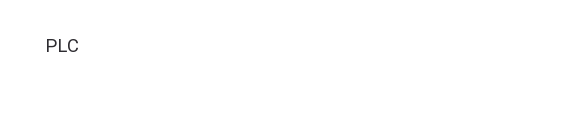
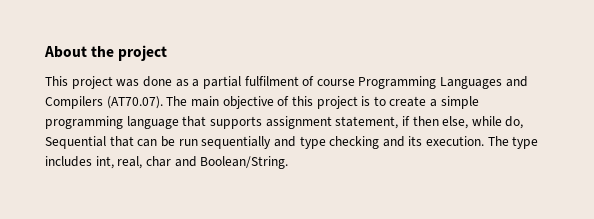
[45,39,79,52] PLC -> [44,45,168,61] [45,76,528,89] [45,96,479,109] [45,116,524,129] [45,136,539,149] [45,156,289,169] About the project // This project was done as a partial fulfilment of course Programming Languages and Compilers (AT70.07). The main objective of this project is to create a simple programming language that supports assignment statement, if then else, while do, Sequential that can be run sequentially and type checking and its execution. The type includes int, real, char and Boolean/String.

